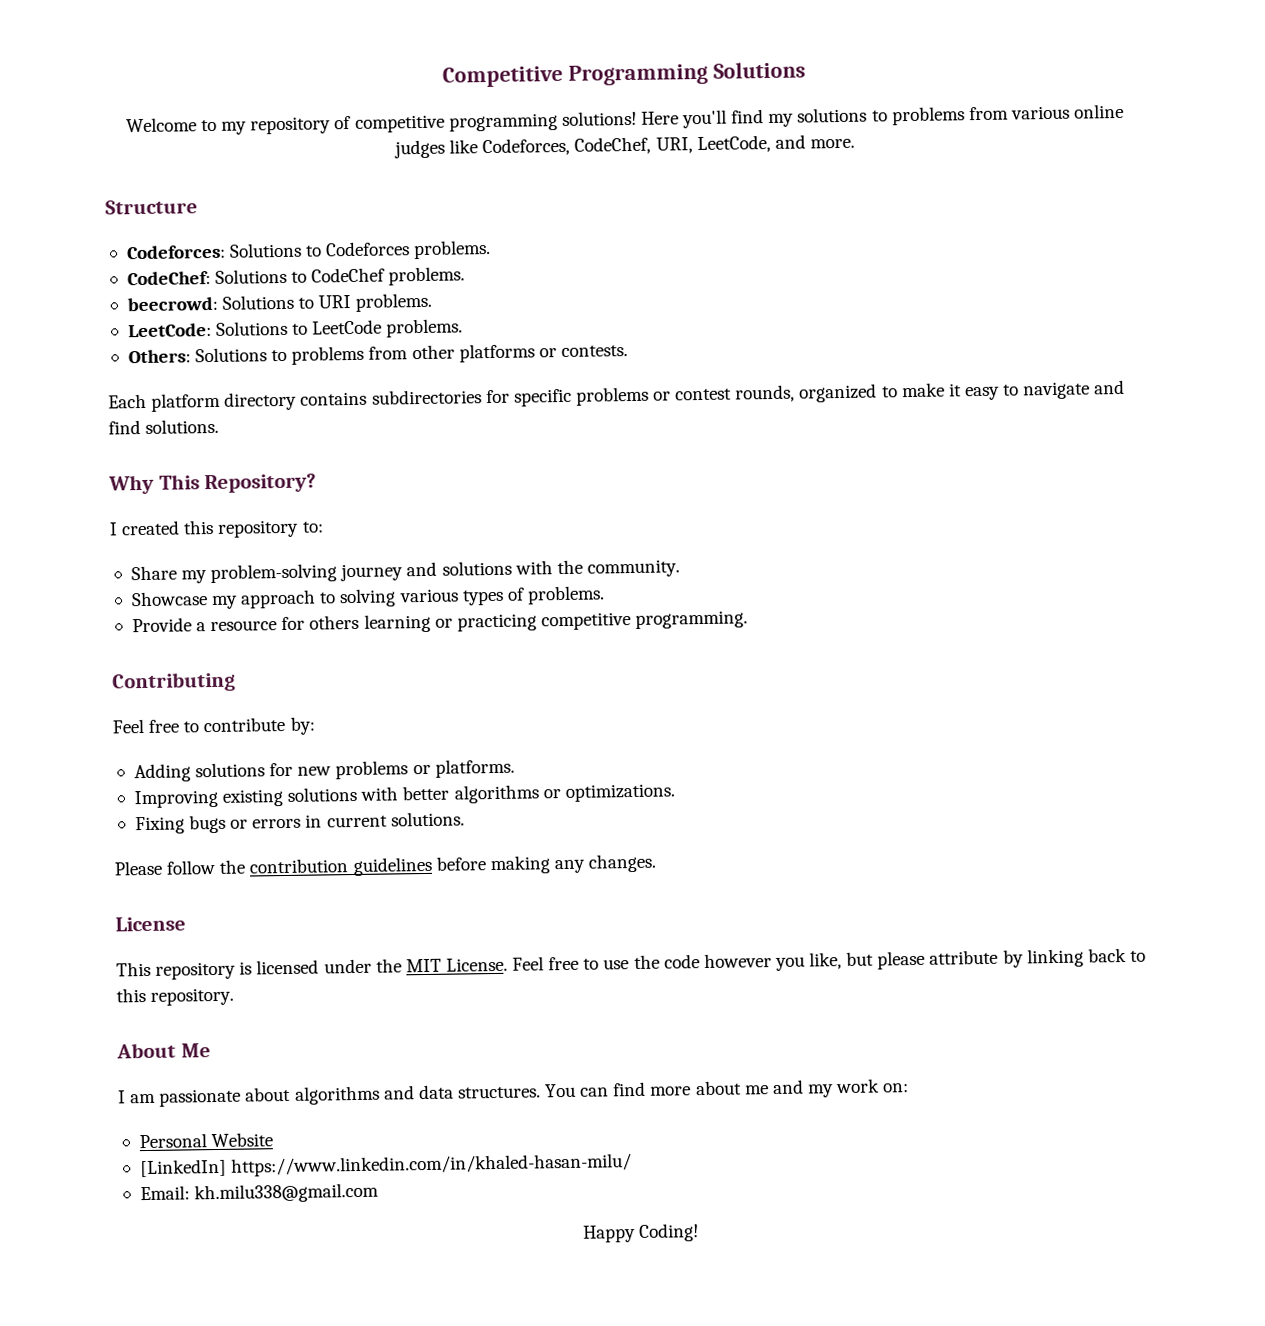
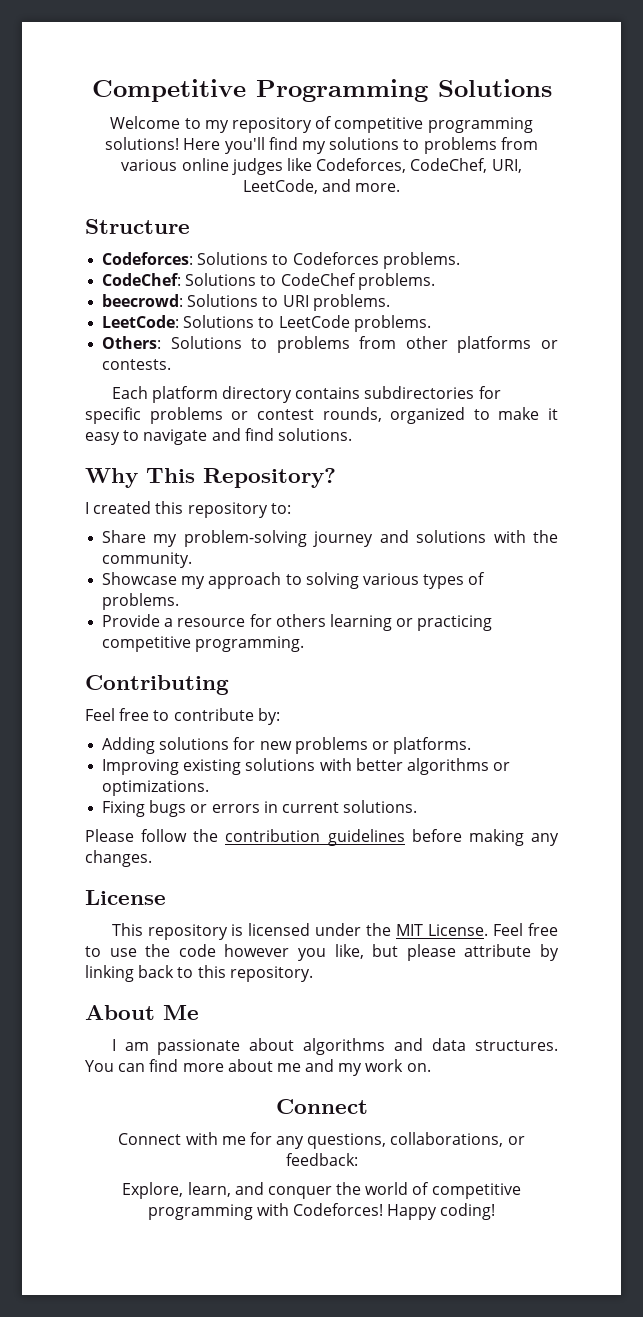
[883,1083,910,1093] [138,1132,274,1149] [139,1153,633,1178] [139,1182,380,1204] [582,1223,700,1243] on: // Personal Website // [LinkedIn] https://www.linkedin.com/in/khaled-hasan-milu/ // Email: kh.milu338@gmail.com // Happy Coding! -> [406,1063,431,1072] [275,1099,368,1114] [118,1132,525,1149] [285,1153,358,1166] [122,1182,521,1199] [147,1203,496,1220] on. // Connect // Connect with me for any questions, collaborations, or feedback: // Explore, learn, and conquer the world of competitive programming with Codeforces! Happy coding!

